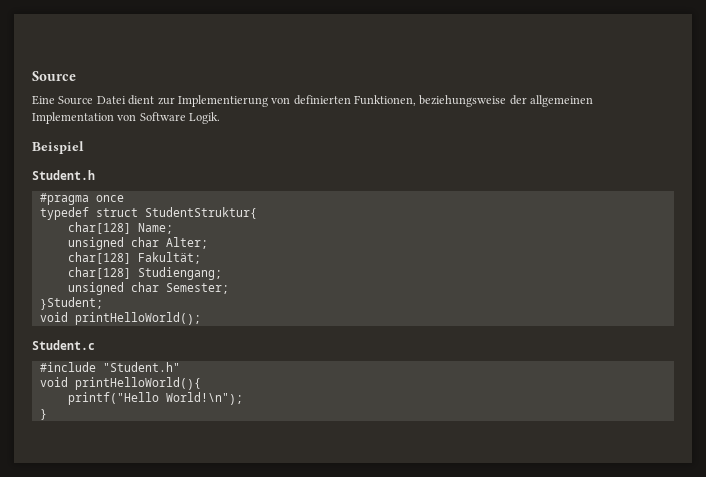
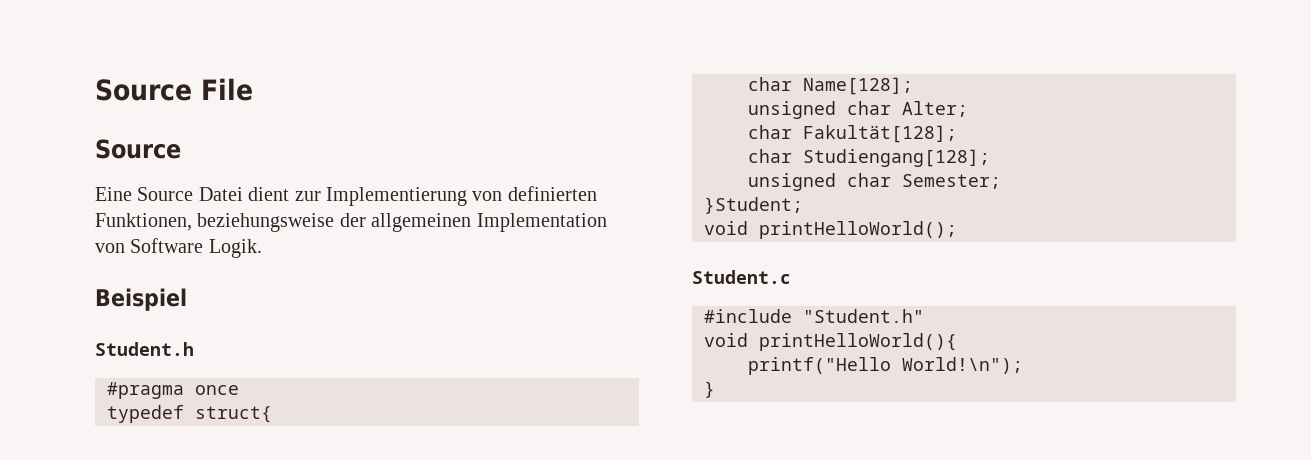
[32,71,76,81] Source -> [95,78,253,101] [95,139,181,159] Source File // Source
[95,207,257,219] [67,222,173,234] struct StudentStruktur{ // char[128] Name; -> [195,406,272,423] [748,77,913,95] struct{ // char Name[128];
[67,252,201,264] [67,267,222,280] char[128] Fakultät; // char[128] Studiengang; -> [748,125,957,143] [748,149,990,167] char Fakultät[128]; // char Studiengang[128];

